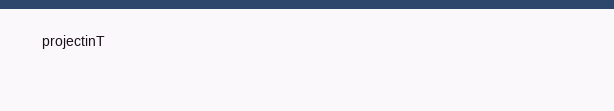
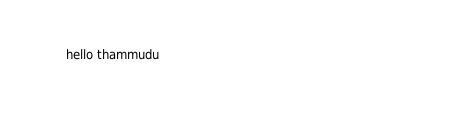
[42,35,105,49] projectinT -> [66,49,159,60] hello thammudu

